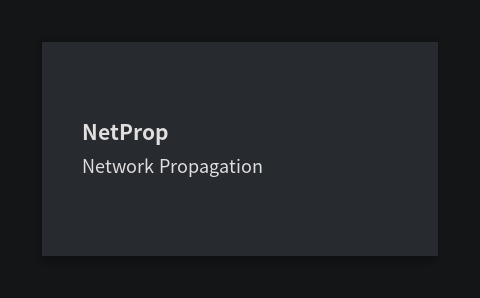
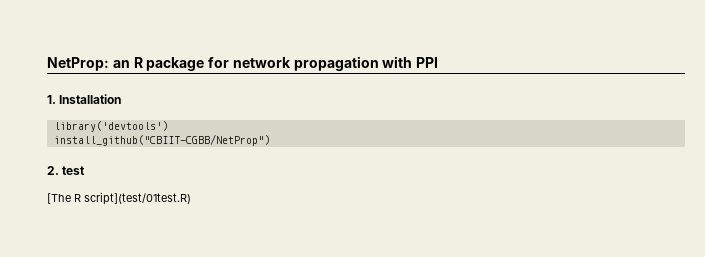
[82,124,169,145] [82,158,263,177] NetProp // Network Propagation -> [47,56,439,71] [47,94,122,104] [53,121,168,132] [53,134,270,146] [47,166,86,175] [47,192,191,205] NetProp: an R package for network propagation with PPI // 1. Installation // library('devtools') // install_github("CBIIT-CGBB/NetProp") // 2. test // [The R script](test/01test.R)

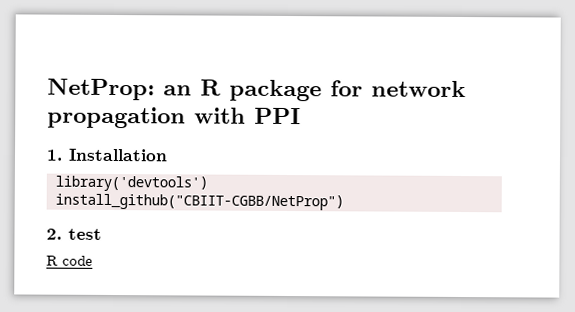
[47,192,191,205] [The R script](test/01test.R) -> [46,255,93,266] R code

